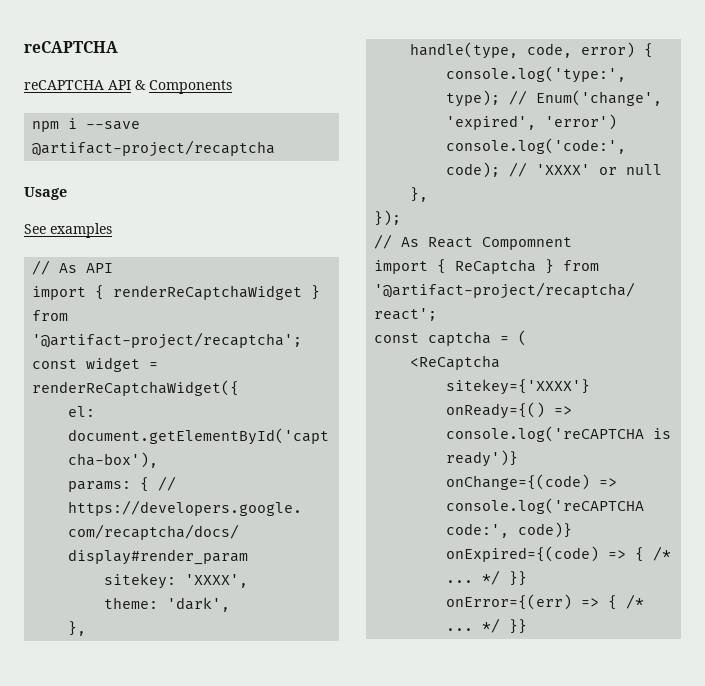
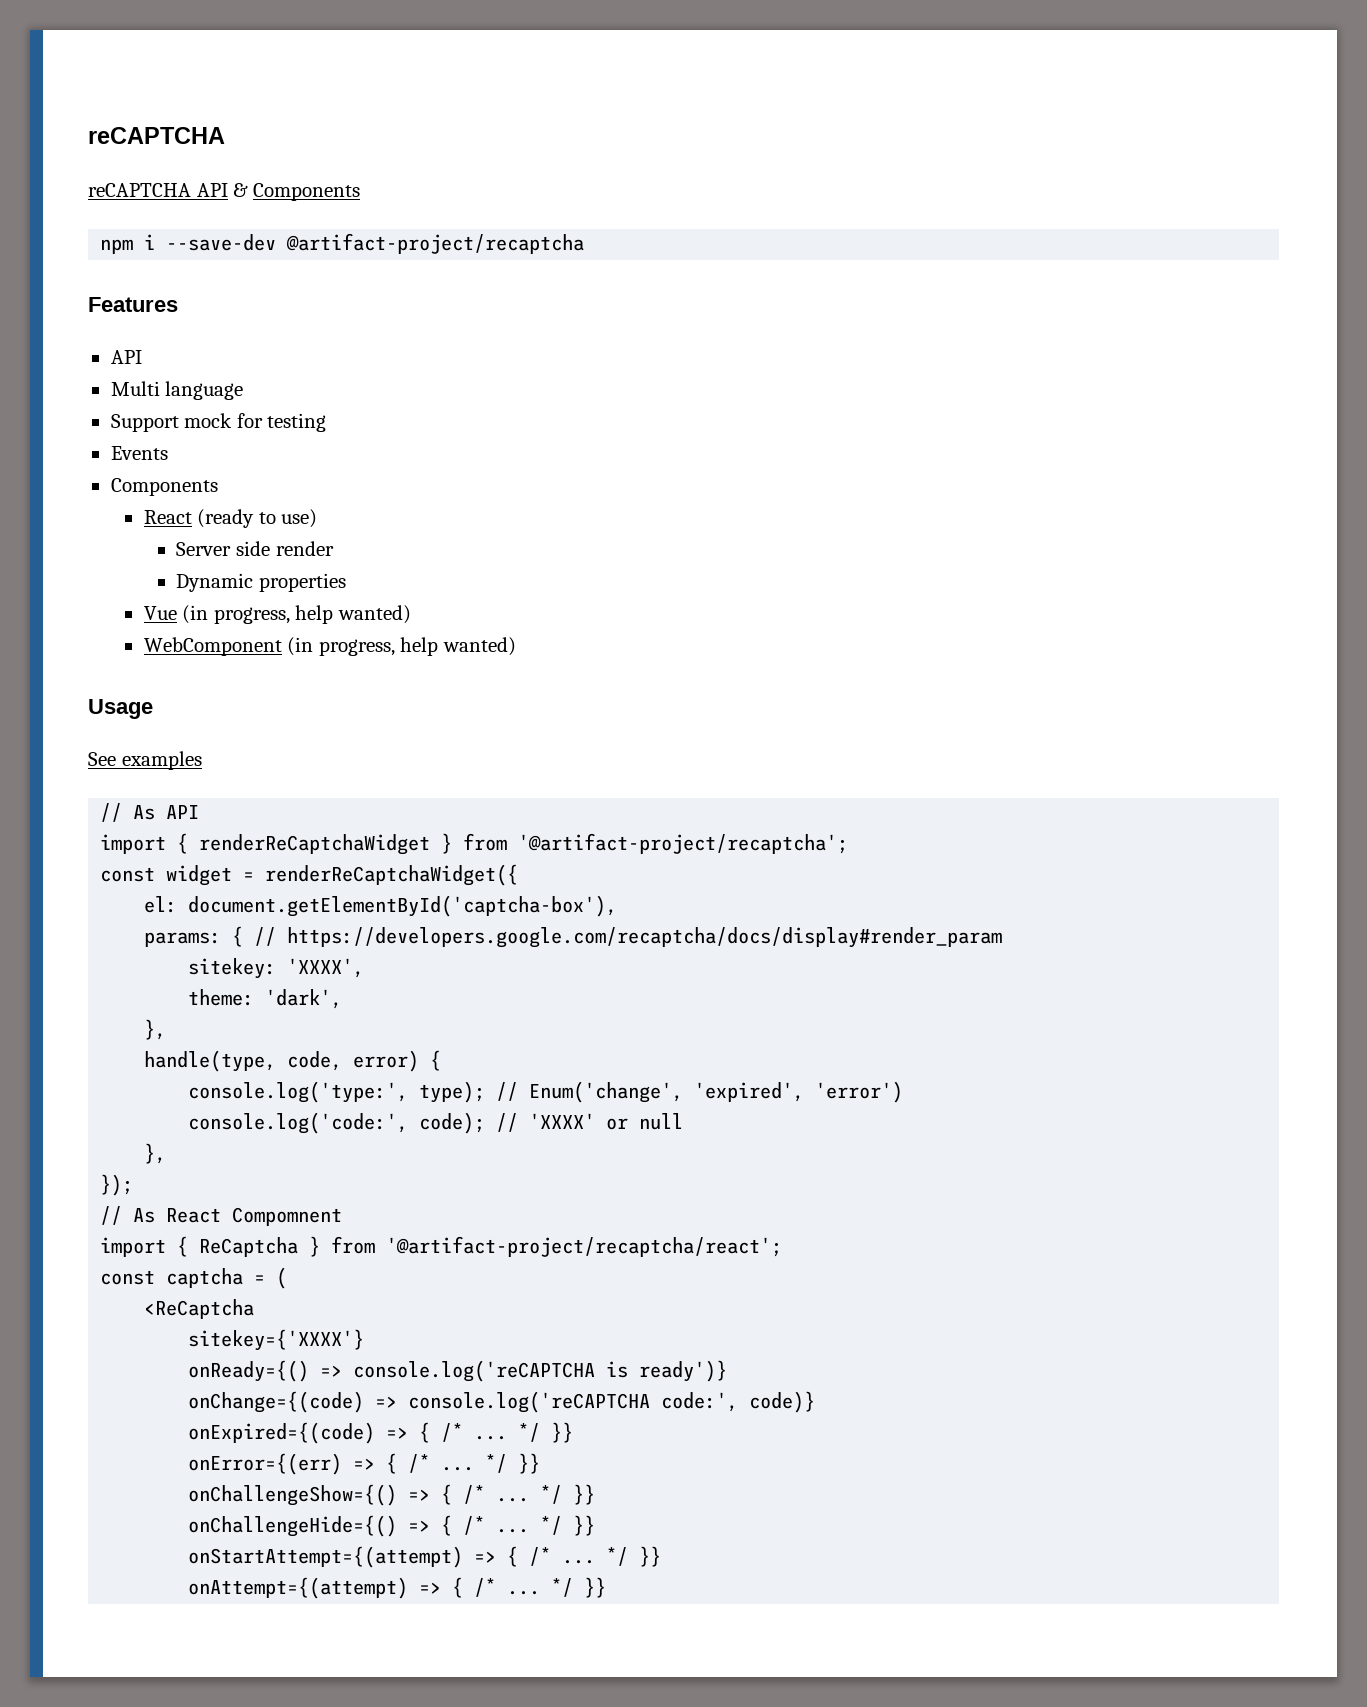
[86,121,141,130] --save -> [166,234,277,251] --save-dev
(276, 148) none -> [88,297,178,312] [110,350,142,364] [110,381,244,400] [110,413,327,432] [110,446,168,460] [110,478,218,496] [143,509,318,528] [176,541,334,556] [176,573,346,592] [143,605,411,624] [143,637,516,656] // Features // API // Multi language // Support mock for testing // Events // Components // React (ready to use) // Server side render // Dynamic properties // Vue (in progress, help wanted) // WebComponent (in progress, help wanted)
(528, 626) none -> [188,1484,596,1506] [188,1515,596,1537] [188,1546,662,1568] [188,1577,607,1599] // onChallengeShow={() => { /* ... */ }} // onChallengeHide={() => { /* ... */ }} // onStartAttempt={(attempt) => { /* ... */ }} // onAttempt={(attempt) => { /* ... */ }}

